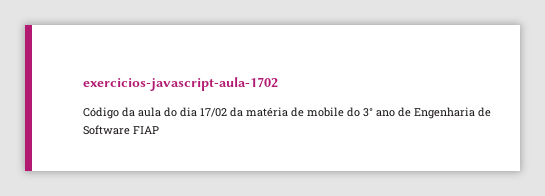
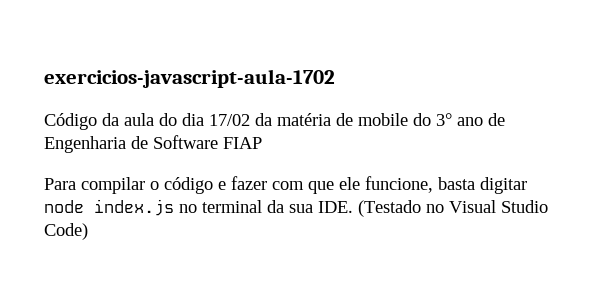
(159, 130) none -> [44,176,527,194] [44,199,548,217] [44,223,88,240] // Para compilar o código e fazer com que ele funcione, basta digitar node index.js no terminal da sua IDE. (Testado no Visual Studio Code)

